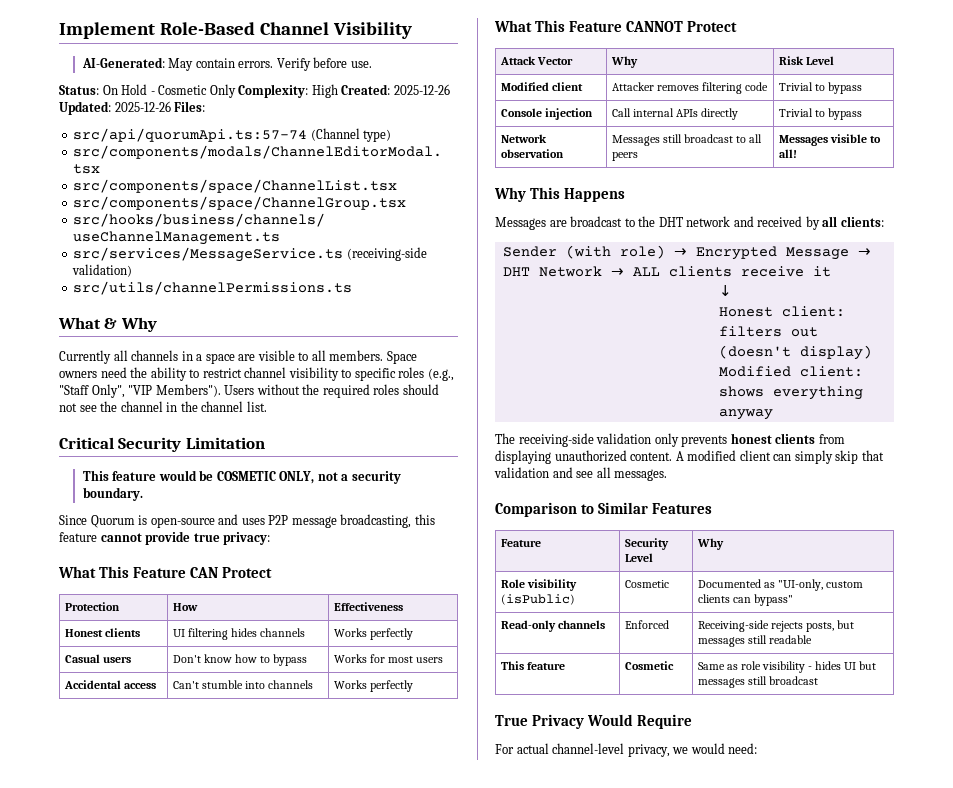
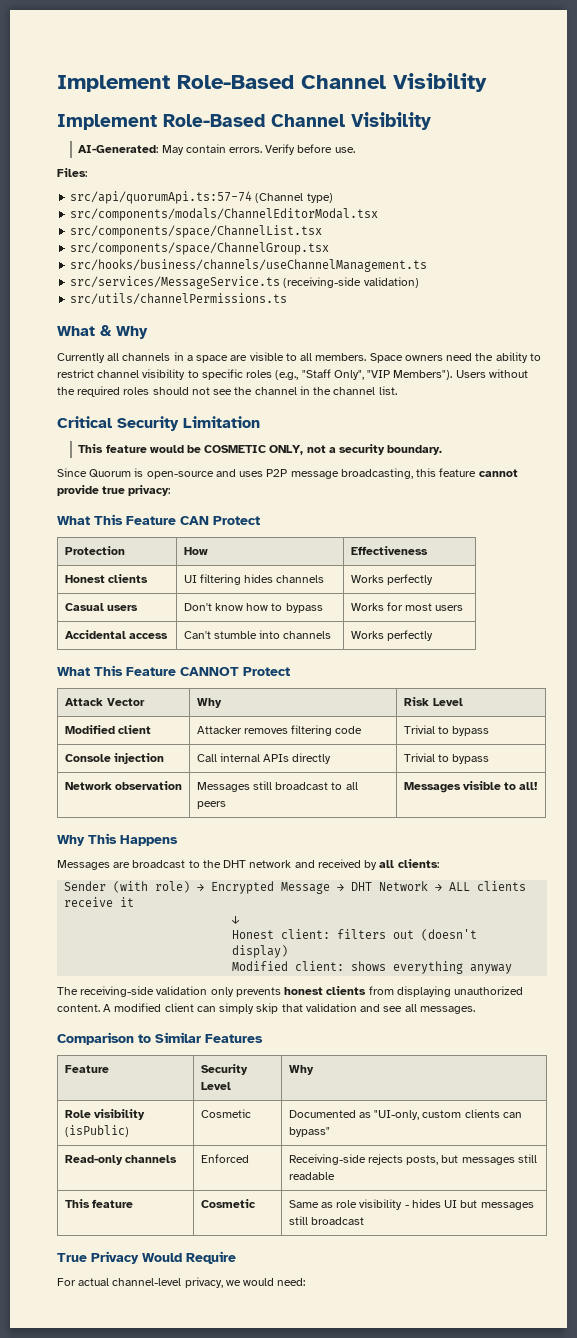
[59,22,412,39] Implement Role-Based Channel Visibility -> [57,73,487,92] [57,112,431,130] Implement Role-Based Channel Visibility // Implement Role-Based Channel Visibility
[59,84,450,98] [59,101,171,115] Status: On Hold - Cosmetic Only Complexity: High Created: 2025-12-26 Updated: 2025-12-26 -> (355, 150) none

